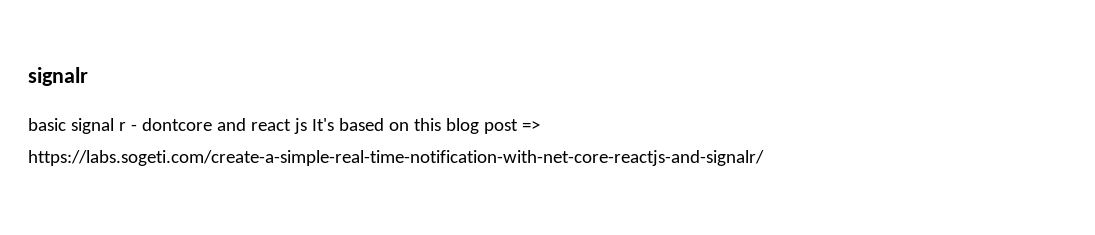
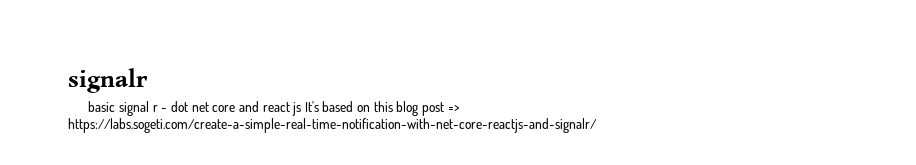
[141,118,212,131] dontcore -> [170,101,236,112] dot net core

